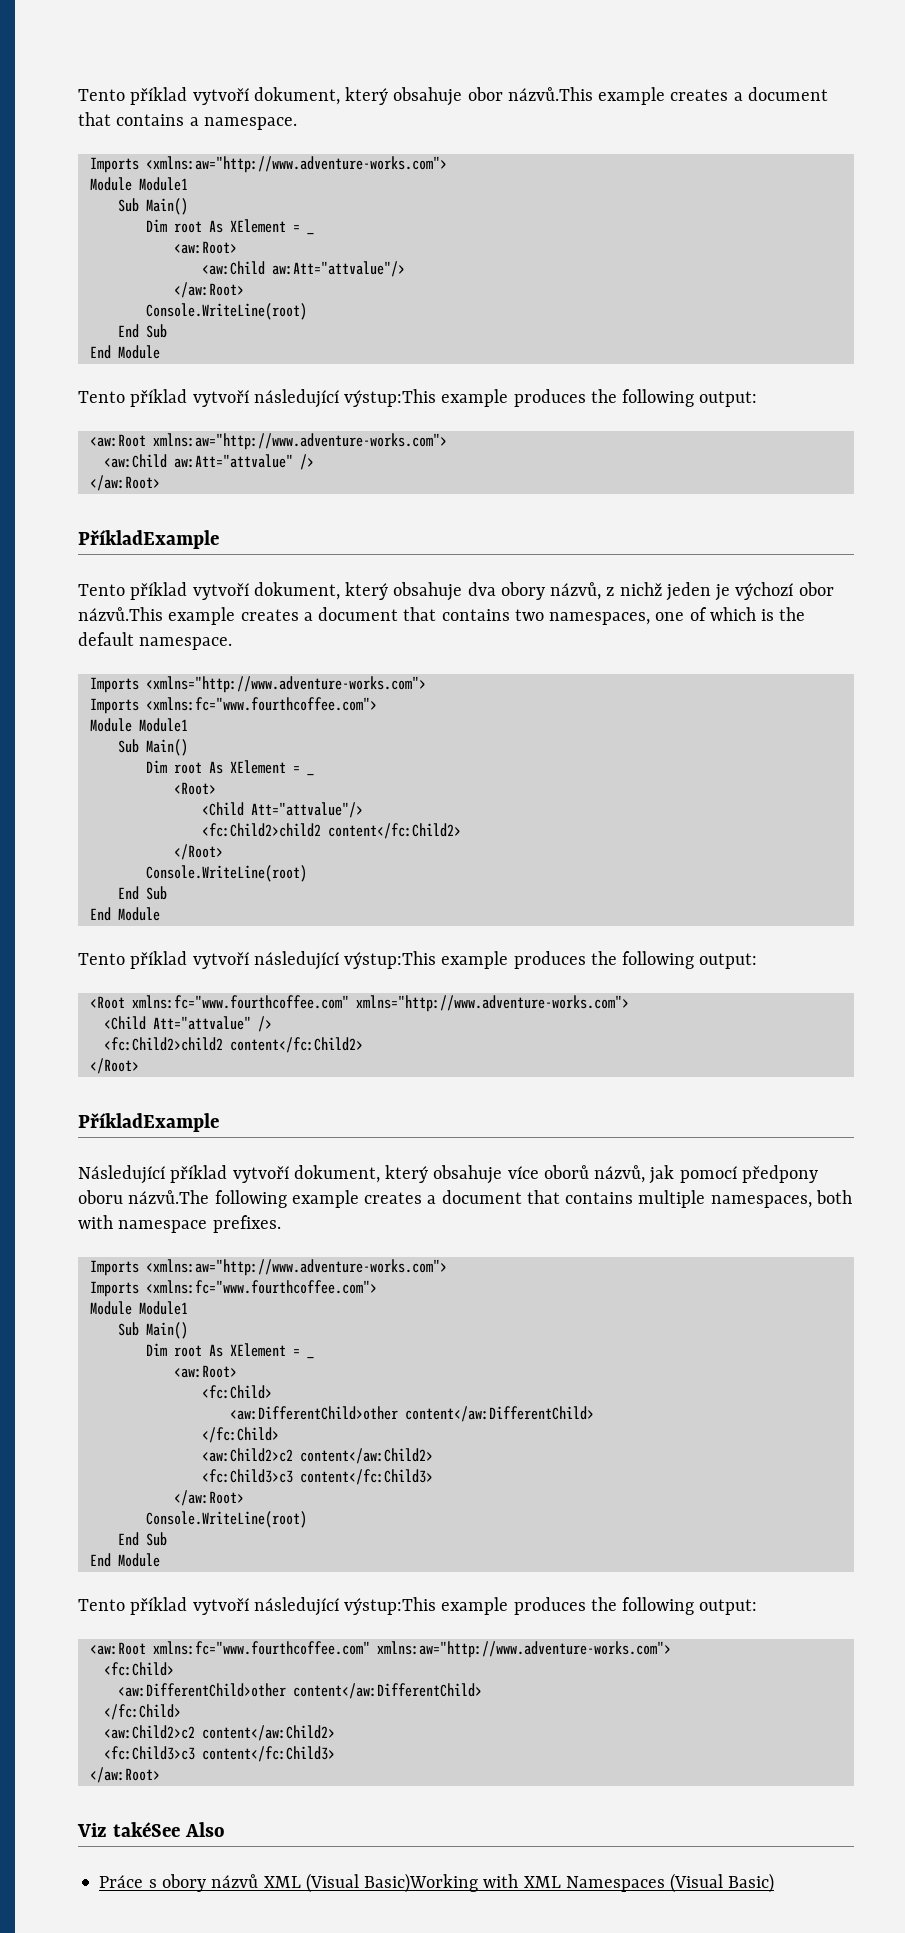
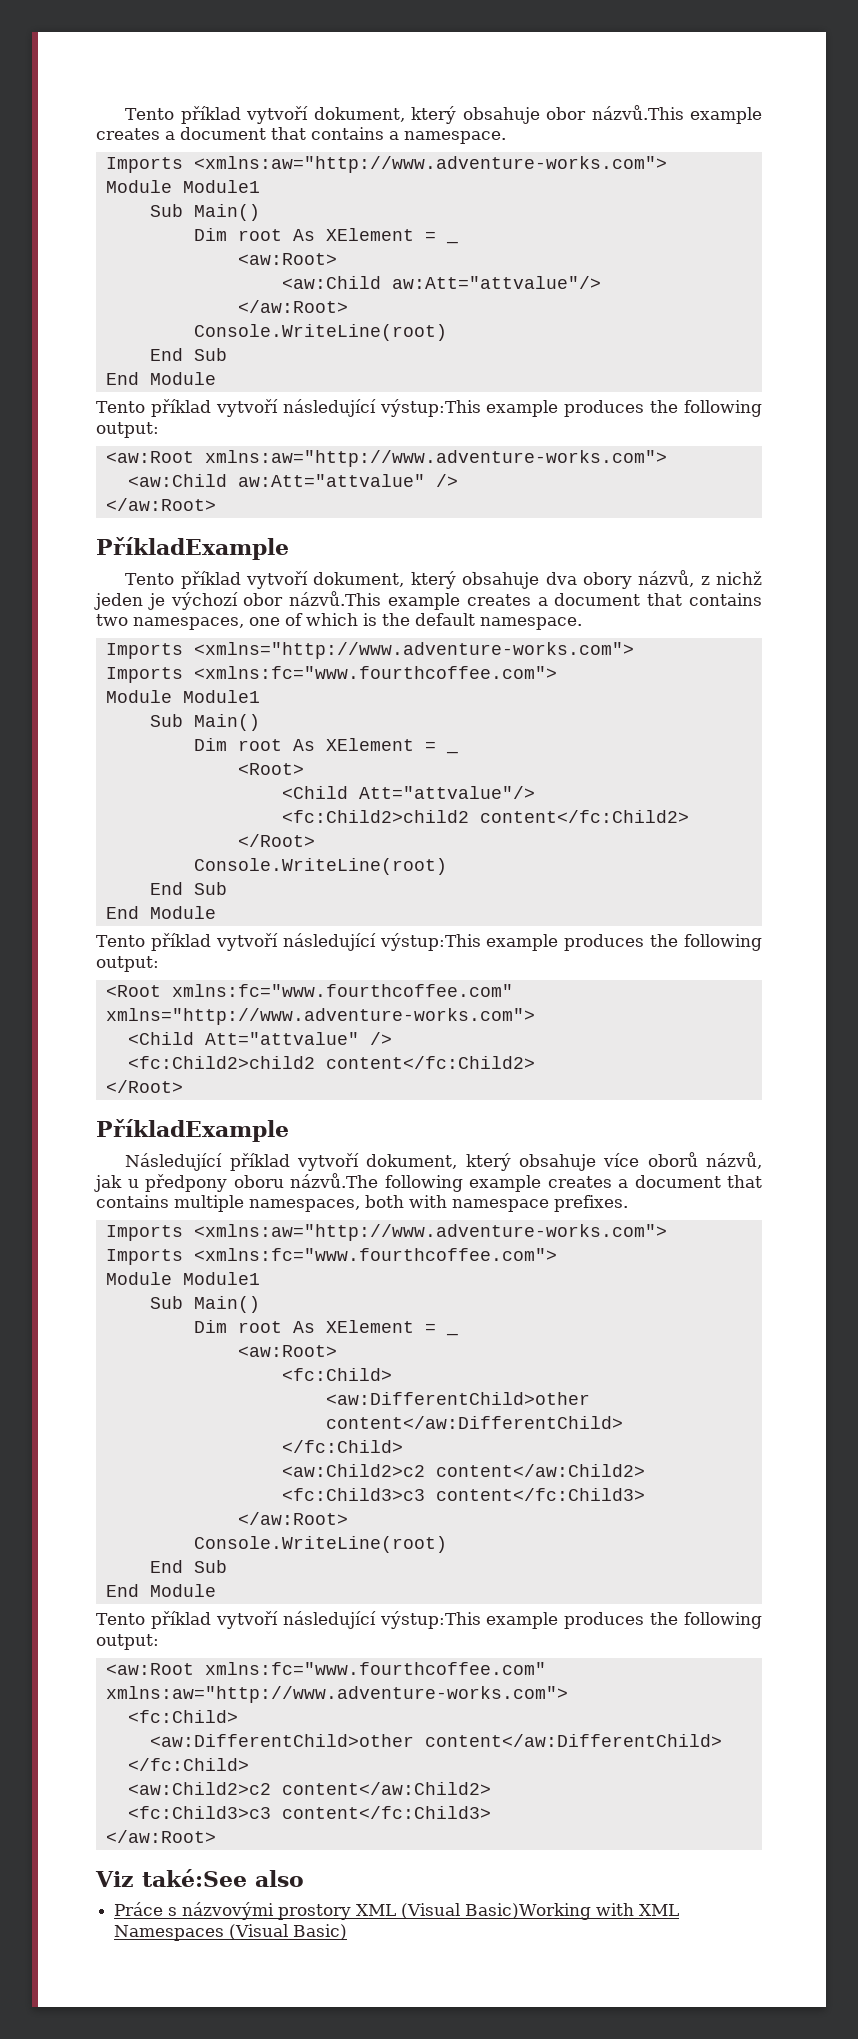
[679,1166,737,1183] pomocí -> [127,1179,139,1188] u
[112,1822,225,1837] takéSee Also -> [142,1869,304,1887] také:See also
[161,1874,259,1892] obory názvů -> [182,1902,352,1920] názvovými prostory

